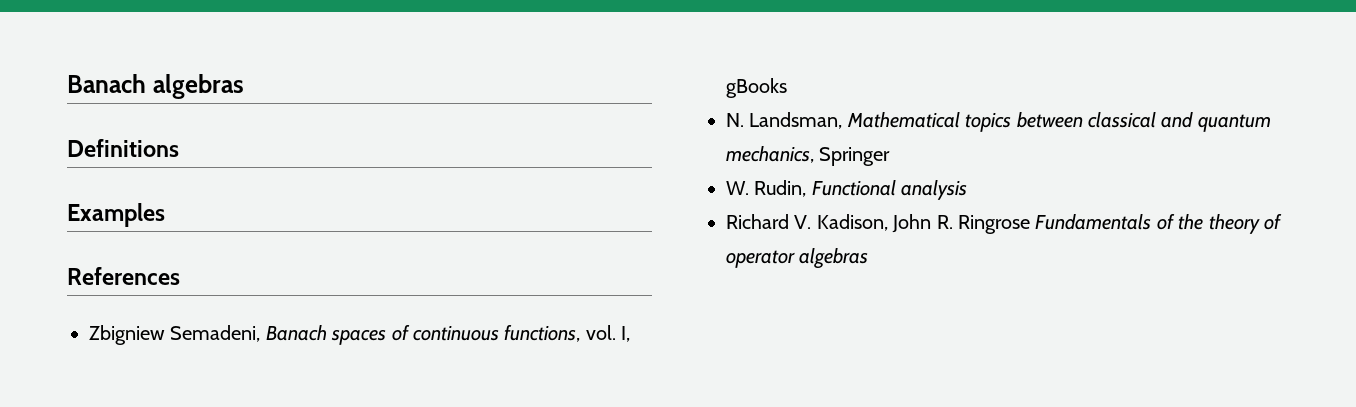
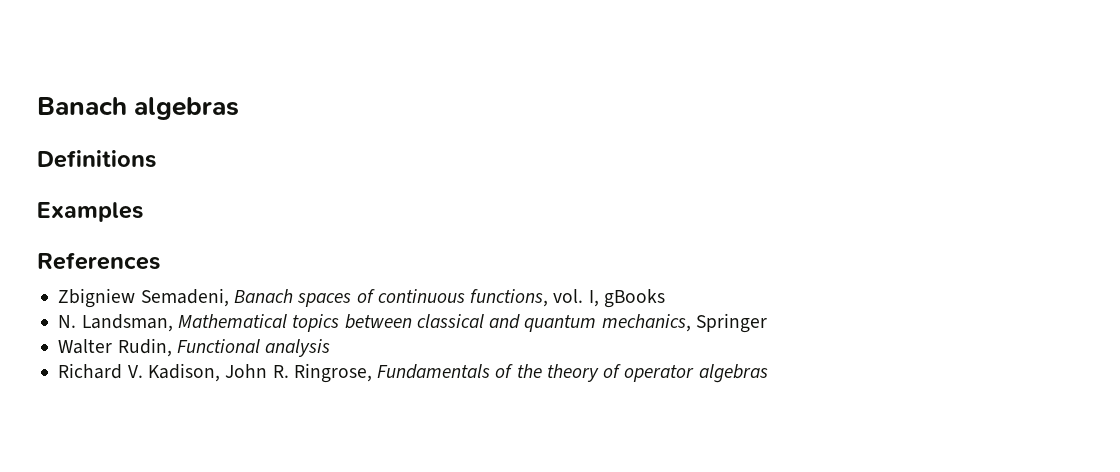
[726,181,749,195] W. -> [58,339,113,354] Walter
[957,215,1030,234] Ringrose -> [293,363,372,383] Ringrose,

